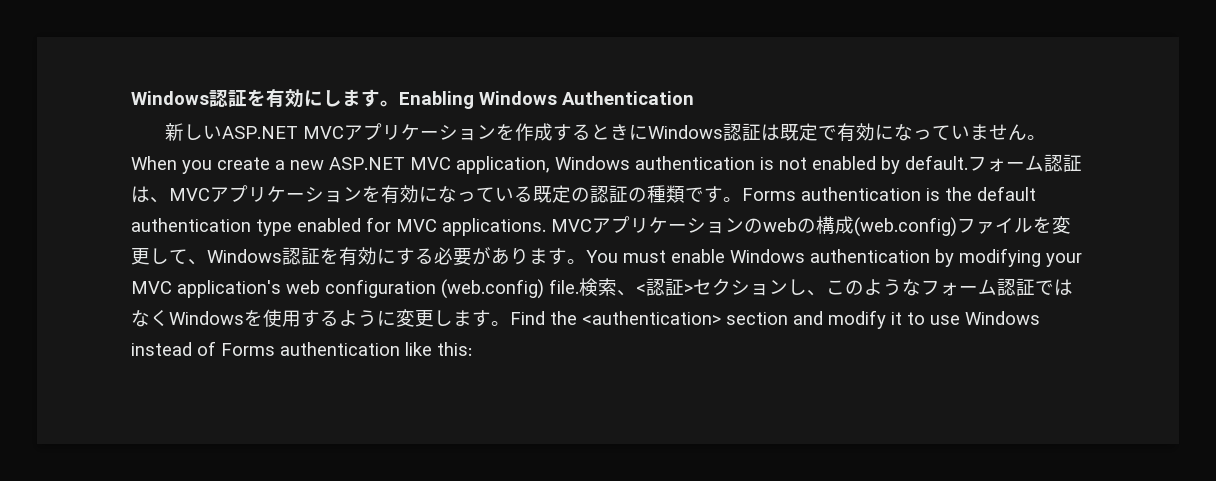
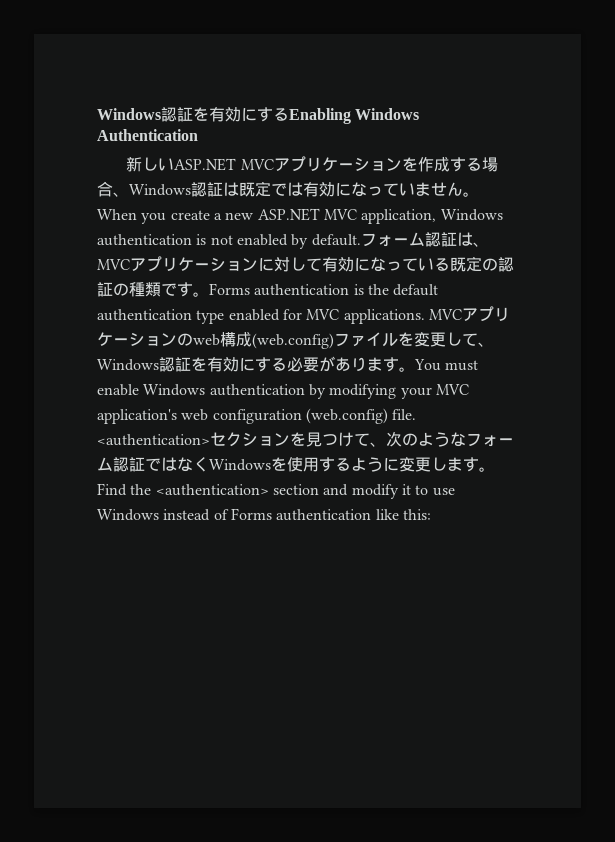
[131,89,399,108] Windows認証を有効にします。 -> [97,107,289,122] Windows認証を有効にする
[590,124,648,140] ときに -> [481,157,498,172] [97,181,129,197] 場合、
(837, 132) none -> [287,182,303,196] は
[362,186,381,202] を -> [258,257,322,272] に対して
[797,218,816,233] の -> (220, 340) none
[579,278,845,296] 検索、<認証>セクションし、こ -> [97,431,402,447] <authentication>セクションを見つけて、次

